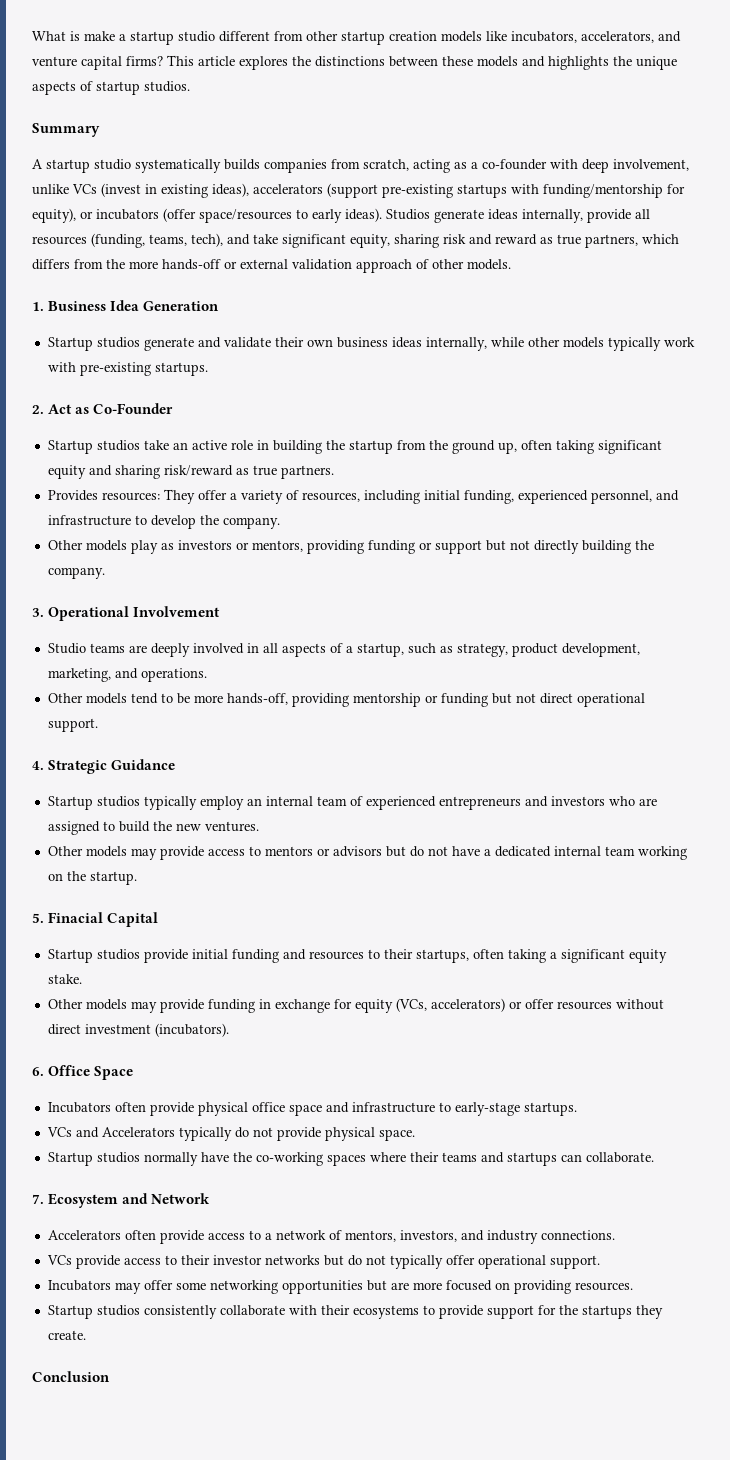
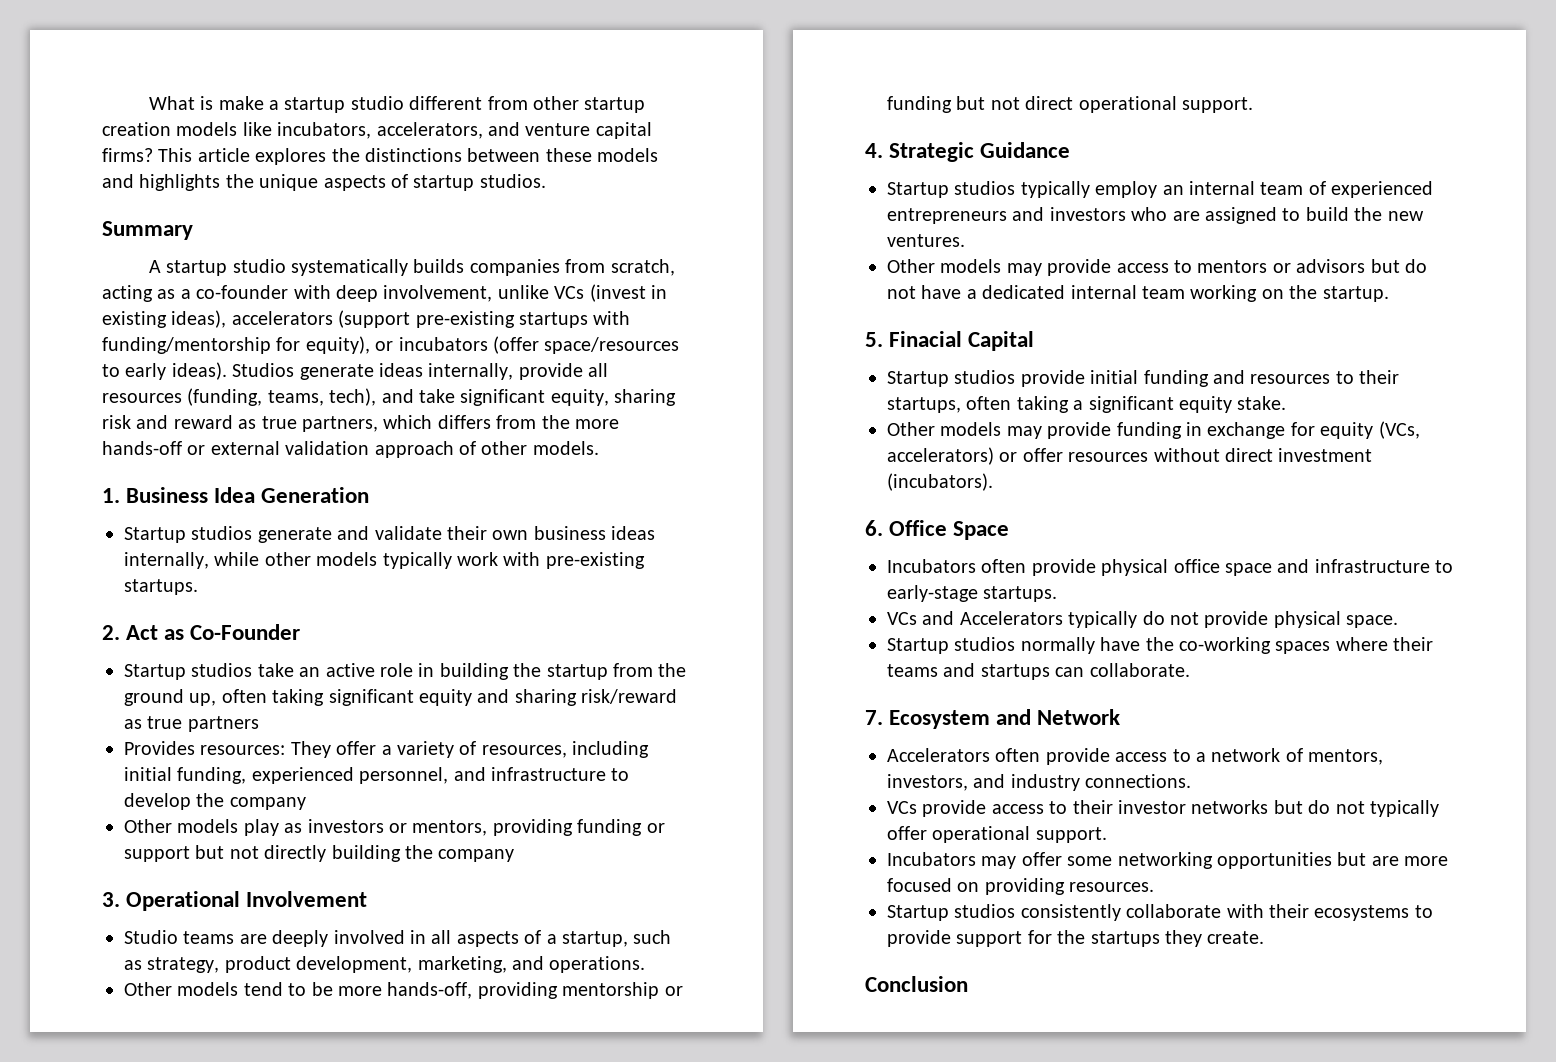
[280,465,334,479] partners. -> [187,716,259,732] partners
[222,517,280,529] company. -> [229,797,306,810] company
[47,567,105,579] company. -> [438,849,515,862] company

